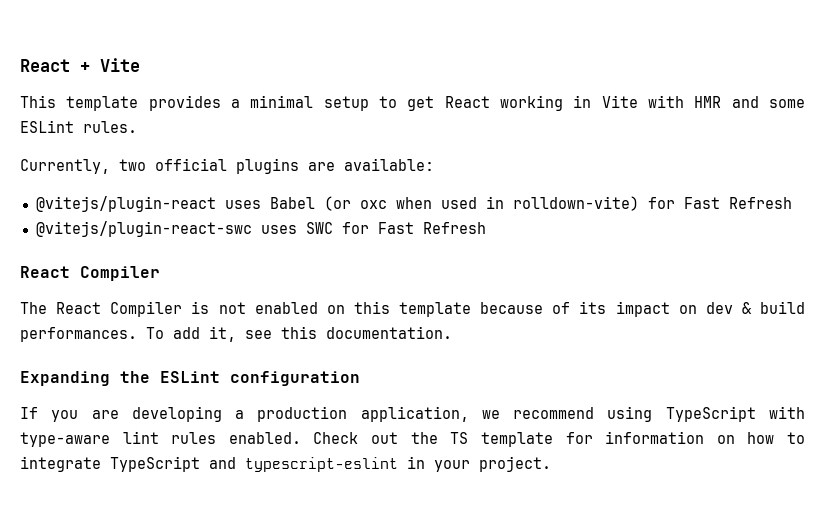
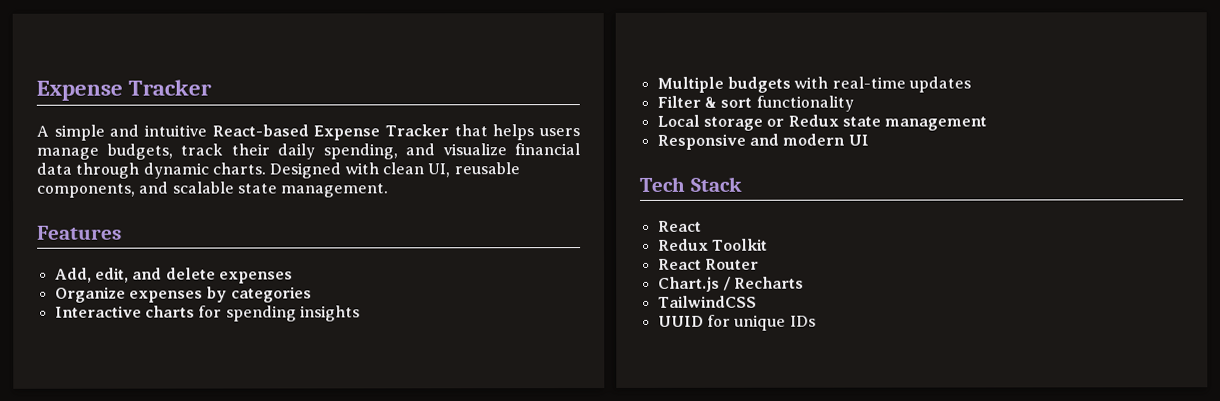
[20,58,140,72] [20,95,806,111] [20,120,137,133] [20,158,434,174] [35,196,792,212] [35,221,486,237] [20,266,160,281] [20,301,805,317] [20,326,452,342] [20,371,360,386] [20,406,805,422] [20,431,806,447] [20,456,551,472] React + Vite // This template provides a minimal setup to get React working in Vite with HMR and some ESLint rules. // Currently, two official plugins are available: // @vitejs/plugin-react uses Babel (or oxc when used in rolldown-vite) for Fast Refresh // @vitejs/plugin-react-swc uses SWC for Fast Refresh // React Compiler // The React Compiler is not enabled on this template because of its impact on dev & build performances. To add it, see this documentation. // Expanding the ESLint configuration // If you are developing a production application, we recommend using TypeScript with type-aware lint rules enabled. Check out the TS template for information on how to integrate TypeScript and typescript-eslint in your project. -> [36,79,213,101] [36,124,580,141] [36,143,580,160] [36,162,520,179] [36,181,389,198] [37,225,122,240] [54,267,293,284] [54,286,312,303] [54,305,360,322] [656,76,971,93] [656,95,854,112] [656,114,988,131] [656,133,869,150] [639,176,742,192] [657,220,702,232] [657,238,768,251] [657,258,759,270] [657,276,805,292] [657,295,757,308] [657,314,816,331] Expense Tracker // A simple and intuitive React-based Expense Tracker that helps users manage budgets, track their daily spending, and visualize financial data through dynamic charts. Designed with clean UI, reusable components, and scalable state management. // Features // Add, edit, and delete expenses // Organize expenses by categories // Interactive charts for spending insights // Multiple budgets with real-time updates // Filter & sort functionality // Local storage or Redux state management // Responsive and modern UI // Tech Stack // React // Redux Toolkit // React Router // Chart.js / Recharts // TailwindCSS // UUID for unique IDs

